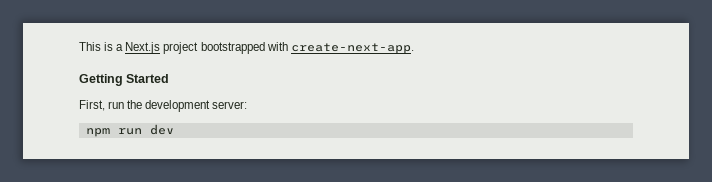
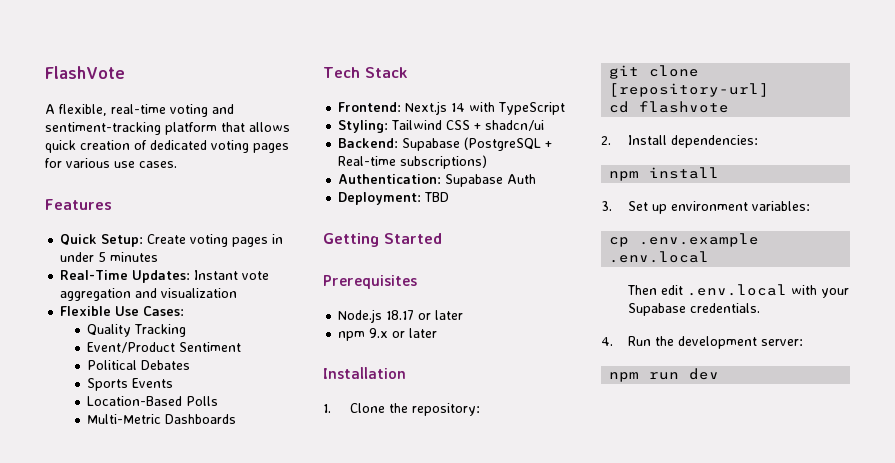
[79,42,414,54] [79,74,170,86] [79,100,125,111] This is a Next.js project bootstrapped with create-next-app. // Getting Started // First, run -> [45,66,125,79] [45,104,234,117] [45,122,290,135] [45,140,289,153] [45,158,177,168] [45,199,112,210] [60,234,284,247] [60,252,159,262] [60,270,270,283] [60,288,238,301] [60,306,185,316] [87,324,187,337] [87,342,242,353] [87,360,191,370] [87,378,174,391] [87,396,219,406] [87,414,237,424] [323,67,408,78] [338,101,566,115] [338,120,545,133] [338,137,553,151] [338,155,488,169] [338,174,537,187] [338,192,450,205] [323,233,442,247] [323,275,417,289] [338,309,464,323] [338,328,438,341] [323,367,406,379] [323,403,480,416] [609,65,700,79] [609,83,770,97] [609,101,730,113] [601,135,758,148] [609,167,720,181] [601,201,810,214] [609,233,760,247] [609,251,710,263] [626,284,849,298] [627,303,760,316] [601,336,651,346] FlashVote // A flexible, real-time voting and sentiment-tracking platform that allows quick creation of dedicated voting pages for various use cases. // Features // Quick Setup: Create voting pages in under 5 minutes // Real-Time Updates: Instant vote aggregation and visualization // Flexible Use Cases: // Quality Tracking // Event/Product Sentiment // Political Debates // Sports Events // Location-Based Polls // Multi-Metric Dashboards // Tech Stack // Frontend: Next.js 14 with TypeScript // Styling: Tailwind CSS + shadcn/ui // Backend: Supabase (PostgreSQL + Real-time subscriptions) // Authentication: Supabase Auth // Deployment: TBD // Getting Started // Prerequisites // Node.js 18.17 or later // npm 9.x or later // Installation // 1. Clone the repository: // git clone [repository-url] // cd flashvote // 2. Install dependencies: // npm install // 3. Set up environment variables: // cp .env.example .env.local // Then edit .env.local with your Supabase credentials. // 4. Run

